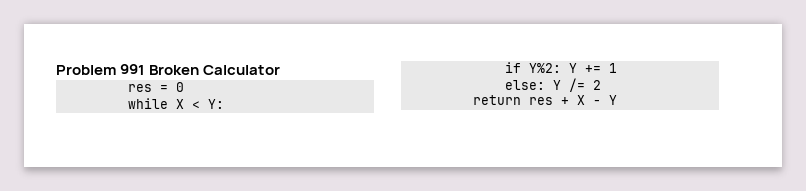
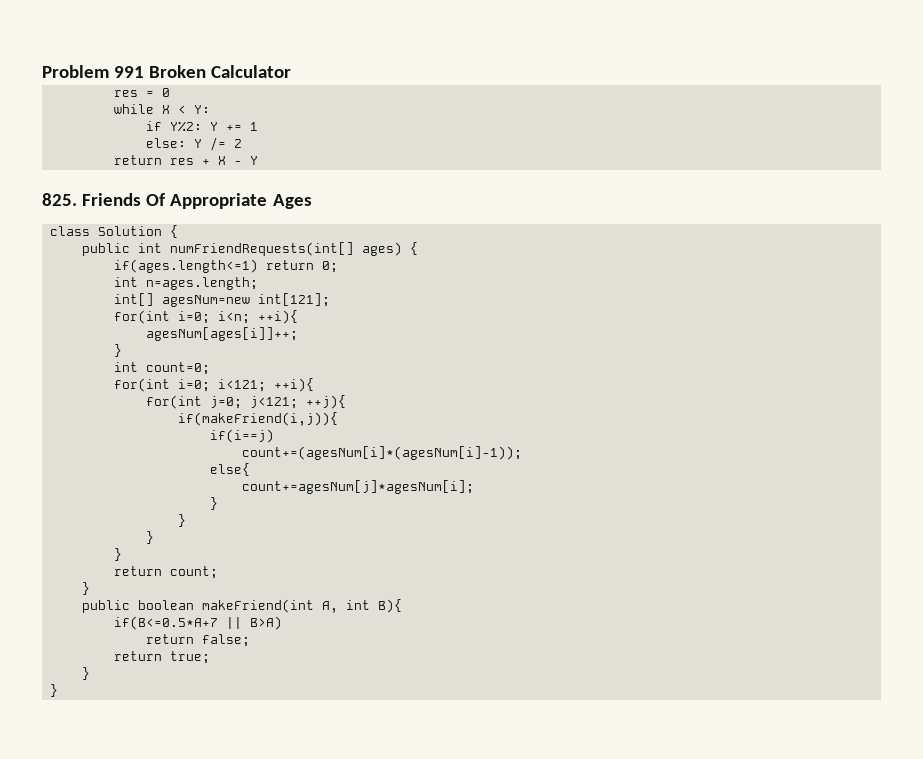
(617, 100) none -> [42,193,312,209] [50,225,179,238] [82,242,419,256] [114,259,339,273] [114,277,259,290] [114,293,331,307] [114,310,299,324] [146,327,299,341] [114,344,123,357] [114,362,211,375] [114,378,315,392] [146,395,347,409] [178,412,339,426] [210,429,275,443] [242,446,523,460] [210,463,251,476] [242,480,475,494] [210,497,219,510] [178,514,187,527] [146,531,155,544] [114,548,123,561] [114,566,219,579] [82,582,91,595] [82,599,403,613] [114,616,283,630] [146,634,251,647] [114,651,211,664] [82,667,91,680] [50,684,59,697] // 825. Friends Of Appropriate Ages // class Solution { // public int numFriendRequests(int[] ages) { // if(ages.length<=1) return 0; // int n=ages.length; // int[] agesNum=new int[121]; // for(int i=0; i<n; ++i){ // agesNum[ages[i]]++; // } // int count=0; // for(int i=0; i<121; ++i){ // for(int j=0; j<121; ++j){ // if(makeFriend(i,j)){ // if(i==j) // count+=(agesNum[i]*(agesNum[i]-1)); // else{ // count+=agesNum[j]*agesNum[i]; // } // } // } // } // return count; // } // public boolean makeFriend(int A, int B){ // if(B<=0.5*A+7 || B>A) // return false; // return true; // } // }

